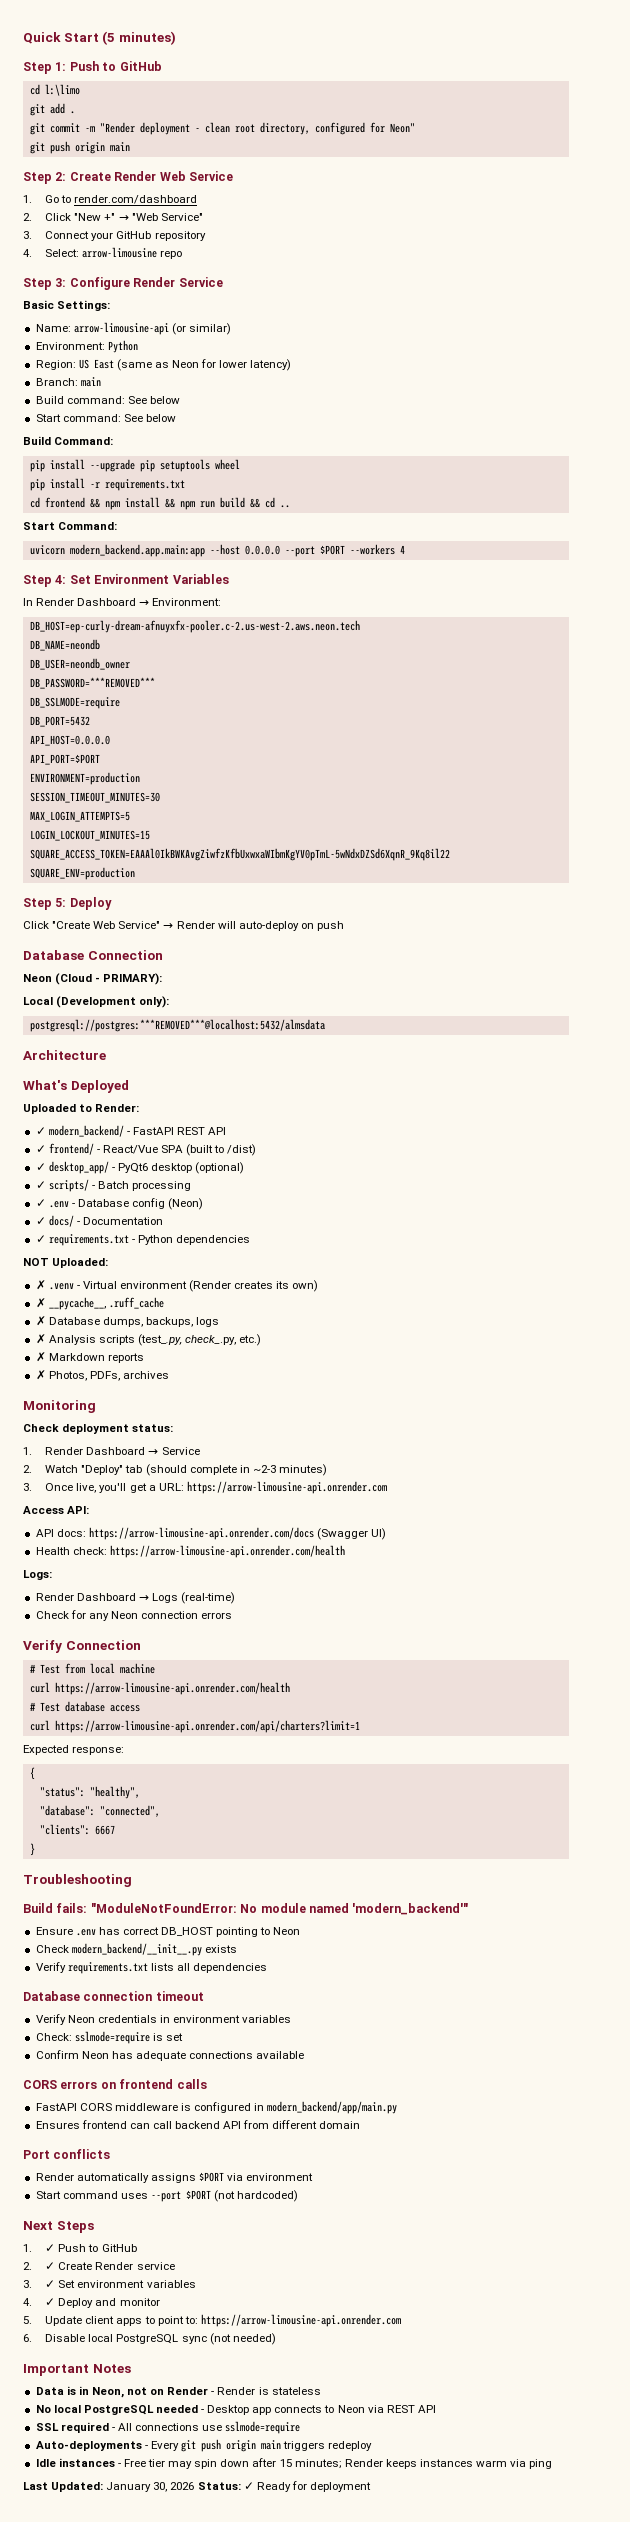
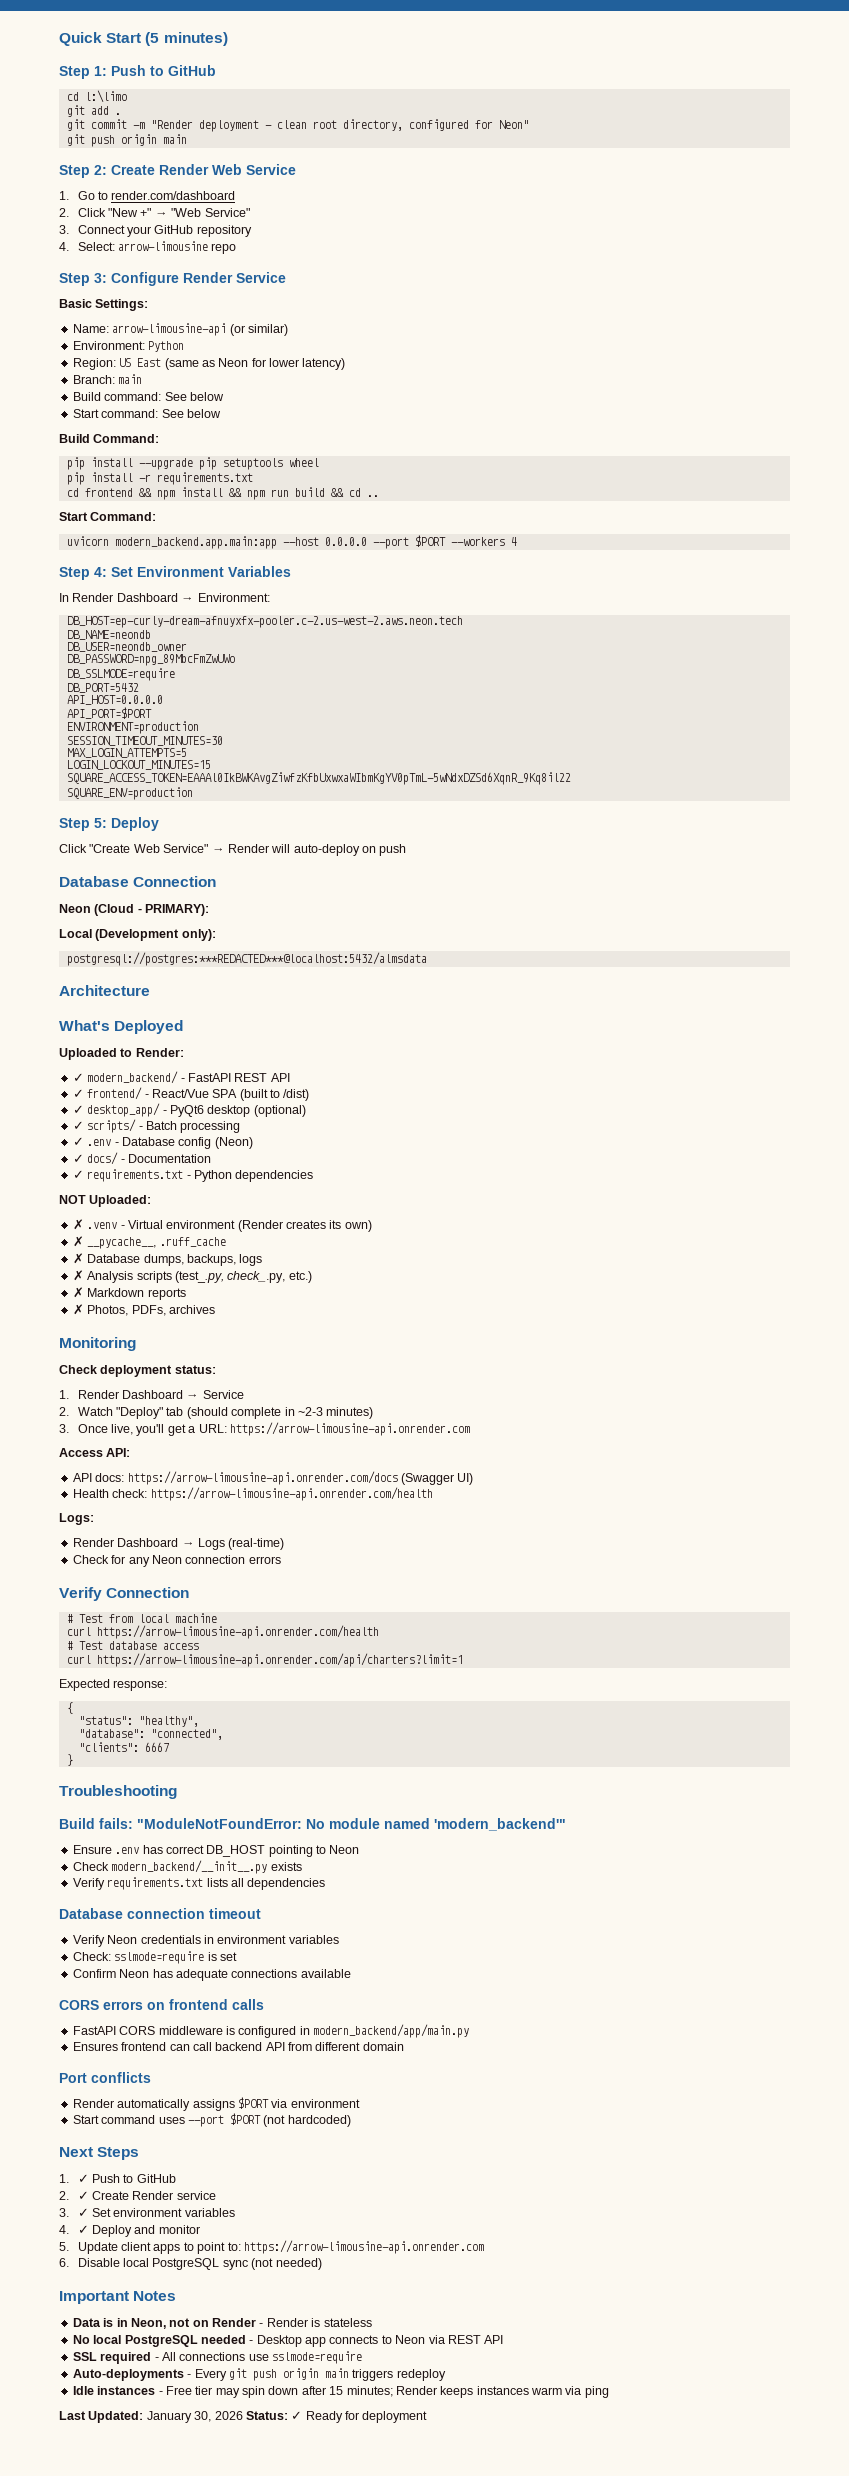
[29,677,155,689] DB_PASSWORD=***REMOVED*** -> [66,654,235,666] DB_PASSWORD=npg_89MbcFmZwUWo
[29,1019,325,1032] postgresql://postgres:***REMOVED***@localhost:5432/almsdata -> [66,952,427,966] postgresql://postgres:***REDACTED***@localhost:5432/almsdata

